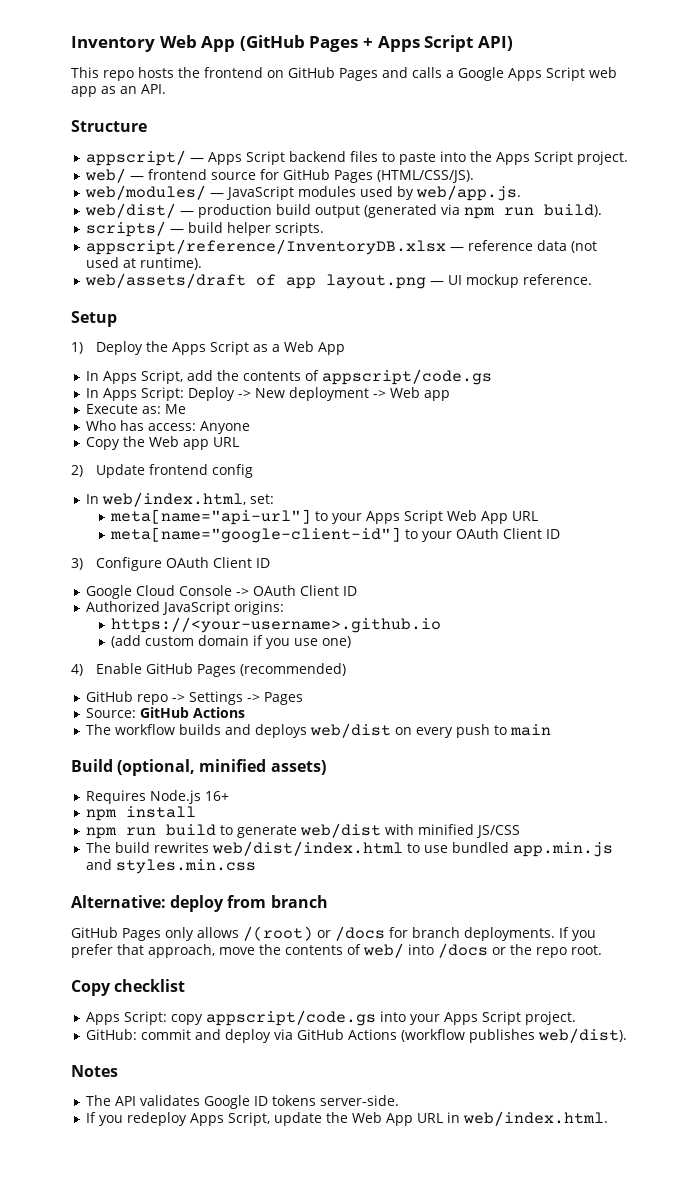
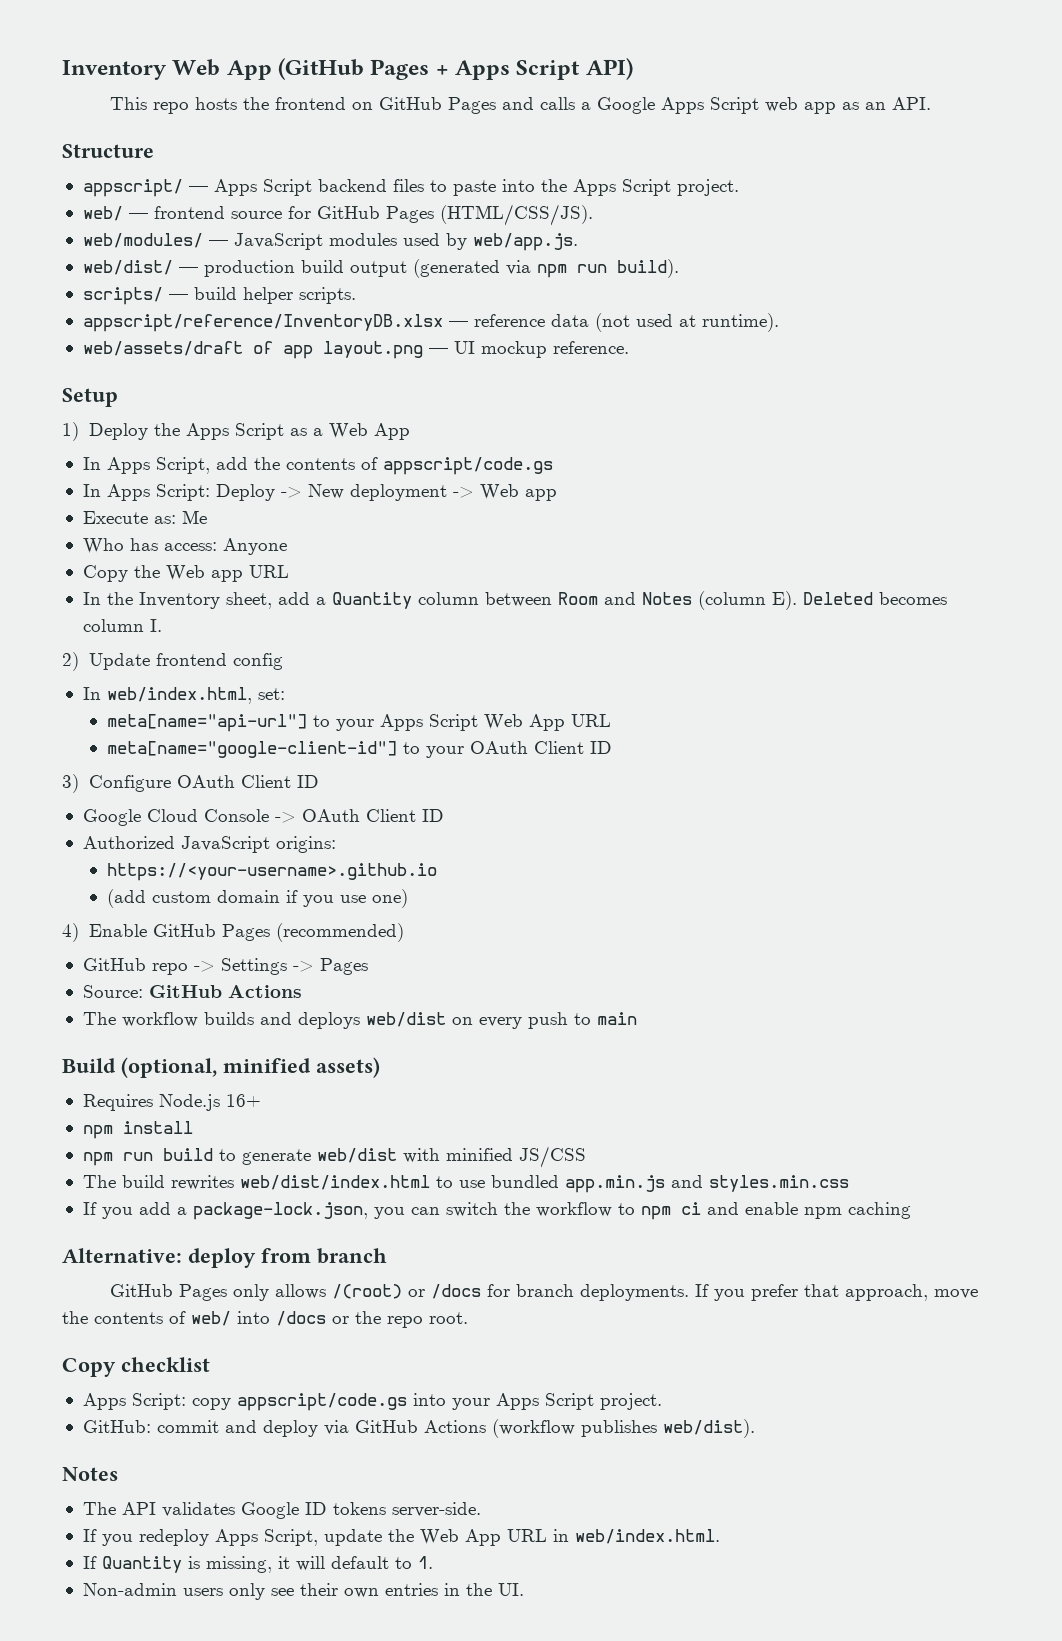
(239, 442) none -> [82,591,947,610] [82,619,162,632] // In the Inventory sheet, add a Quantity column between Room and Notes (column E). Deleted becomes column I.
(256, 866) none -> [82,1202,911,1220] // If you add a package-lock.json, you can switch the workflow to npm ci and enable npm caching
(608, 1118) none -> [82,1556,433,1573] [82,1583,524,1600] // If Quantity is missing, it will default to 1. // Non-admin users only see their own entries in the UI.

